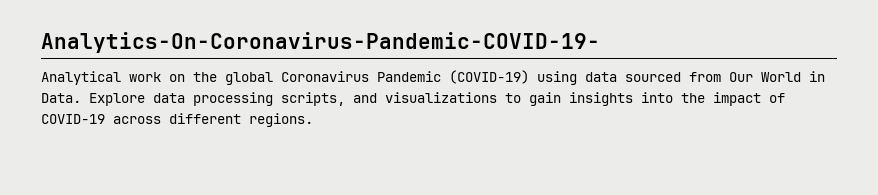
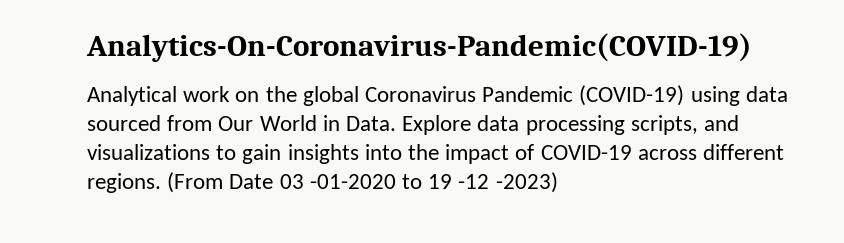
[41,32,600,53] Analytics-On-Coronavirus-Pandemic-COVID-19- -> [86,33,752,62] Analytics-On-Coronavirus-Pandemic(COVID-19)
(313, 120) none -> [167,172,558,193] (From Date 03 -01-2020 to 19 -12 -2023)

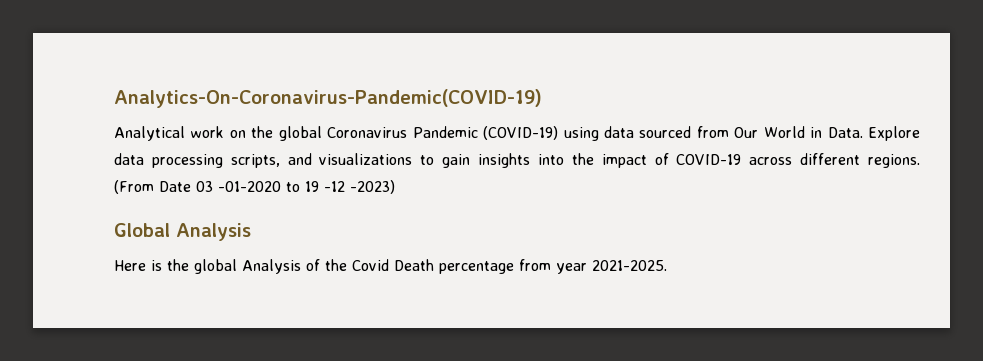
(558, 182) none -> [114,223,251,241] [114,259,667,274] // Global Analysis // Here is the global Analysis of the Covid Death percentage from year 2021-2025.

